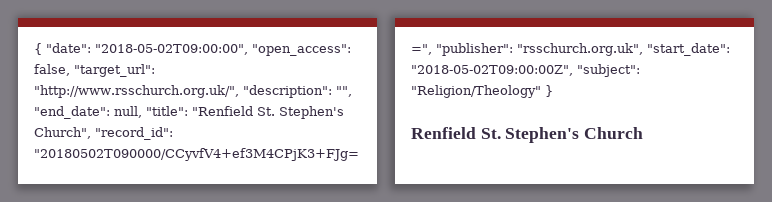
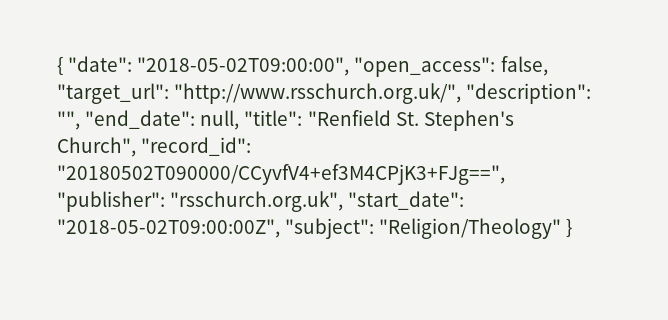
[411,127,644,143] // Renfield St. Stephen's Church -> (573, 228) none

